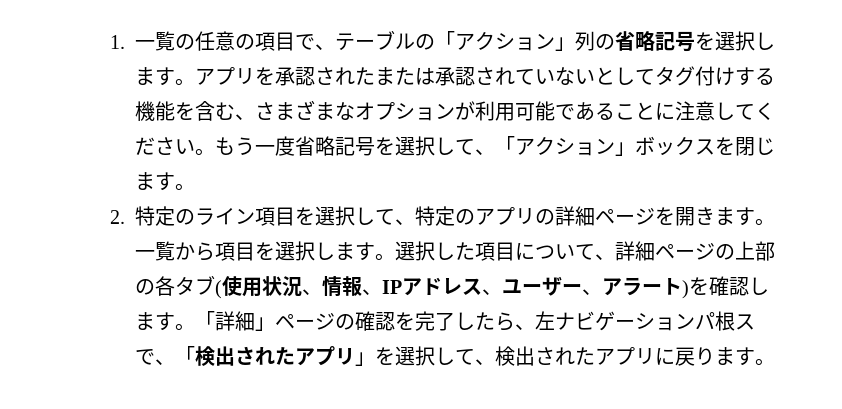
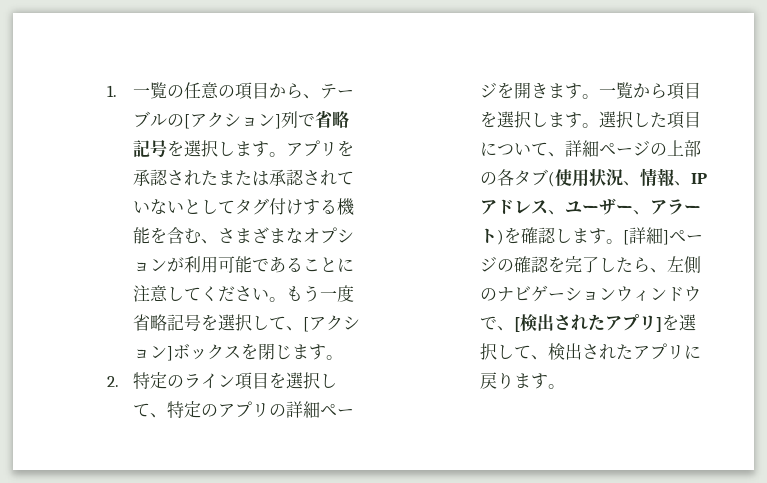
[295,34,316,50] で -> [268,83,303,99] から
[435,31,616,51] 「アクション」列の -> [183,111,315,129] [アクション]列で
[495,136,636,156] 「アクション」 -> [302,315,360,332] [132,346,173,361] [アクション]
[195,311,276,331] 「詳細」 -> [622,227,669,245] [詳細]
(556, 320) none -> [683,256,701,274] [479,288,497,301] 側の
[695,311,756,331] [135,346,376,366] パ根スで、「検出されたアプリ」 -> [615,286,701,302] [479,314,662,332] ウィンドウで、[検出されたアプリ]

